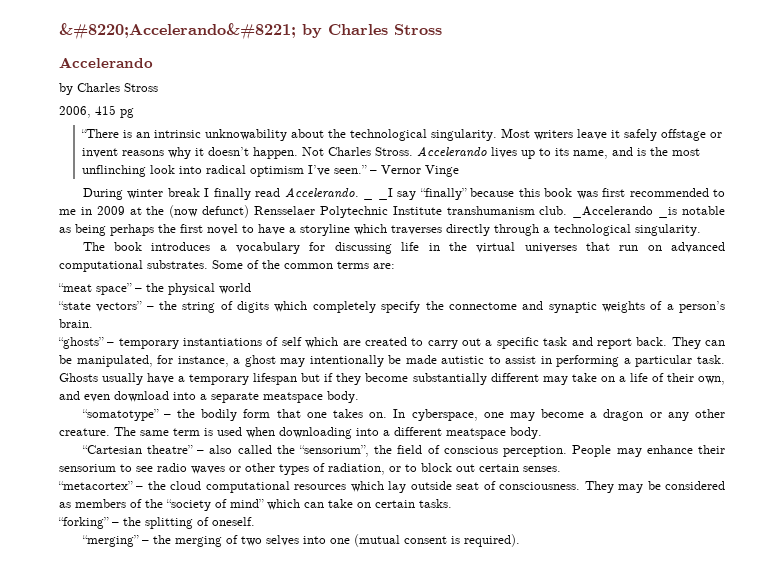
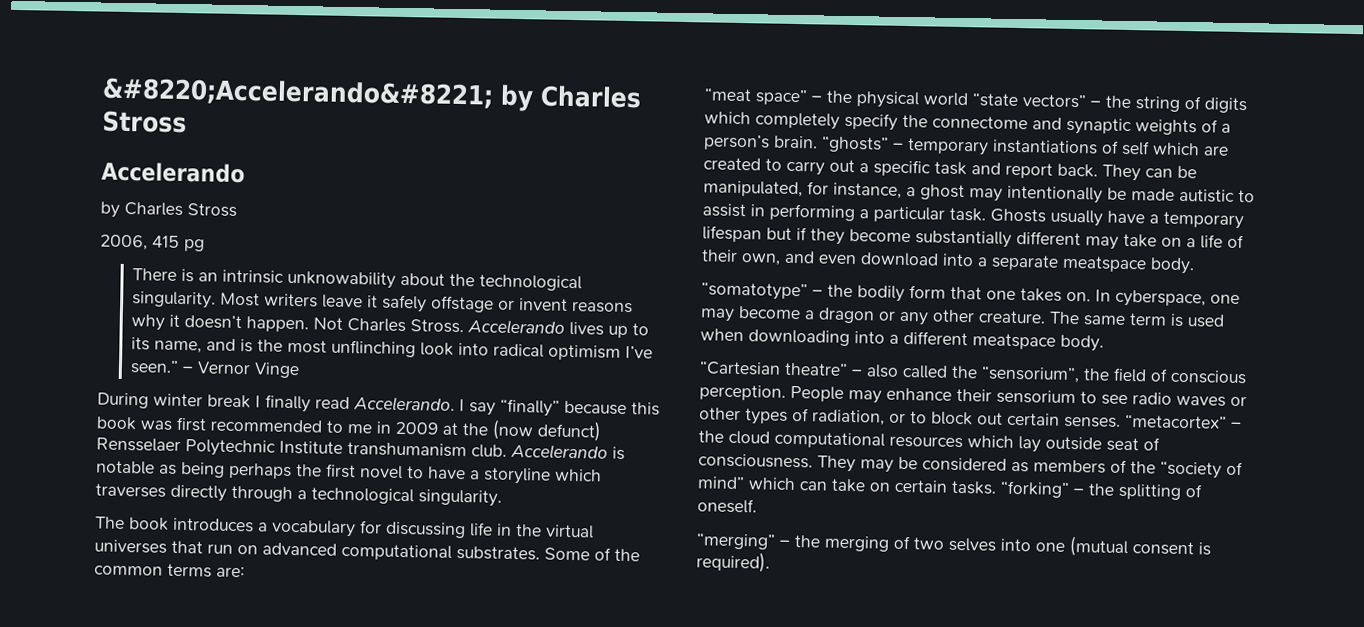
[80,129,119,138] “There -> [132,268,178,281] There
[363,188,393,200] _ _I -> [459,399,465,412] I
[572,206,678,218] _Accelerando _is -> [510,443,625,460] Accelerando is
(251, 288) // -> (969, 99) none
(93, 323) // -> (818, 142) none
(561, 469) // -> (1121, 422) none
(452, 503) // -> (997, 487) none

